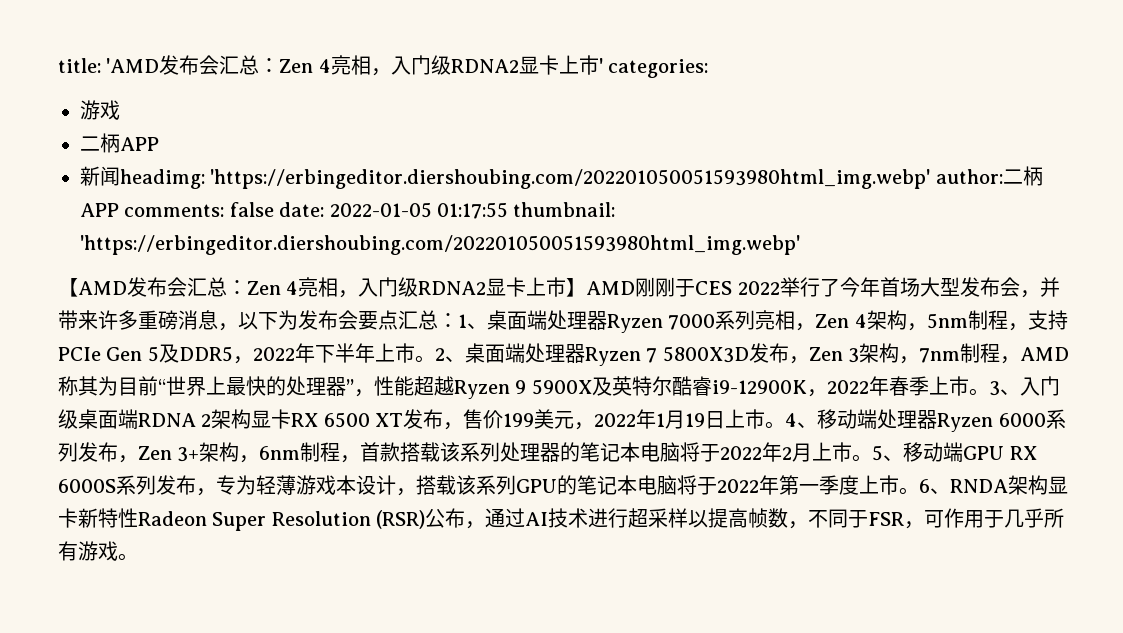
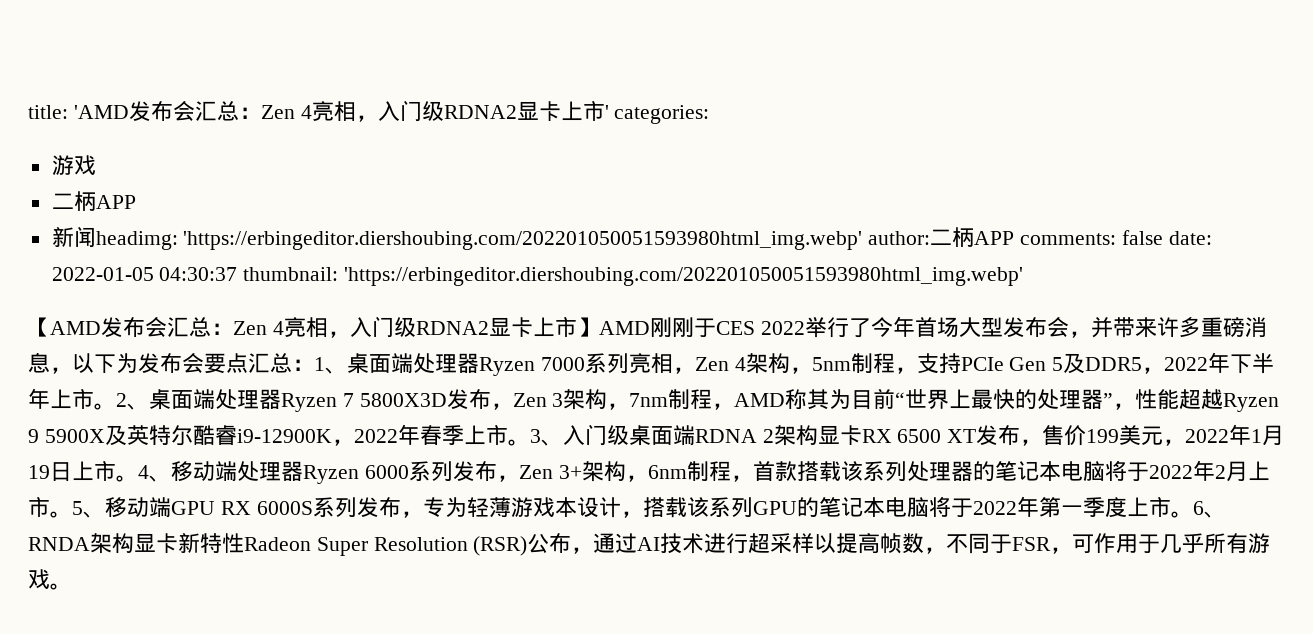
[437,202,508,219] 01:17:55 -> [159,267,238,281] 04:30:37

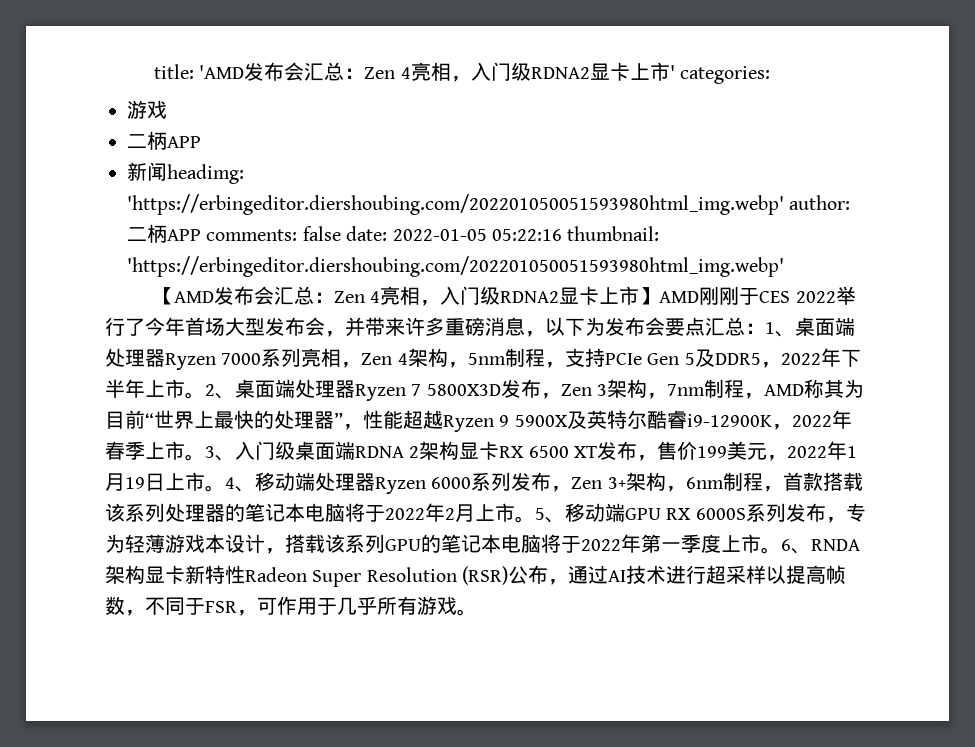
[159,267,238,281] 04:30:37 -> [492,229,562,241] 05:22:16

